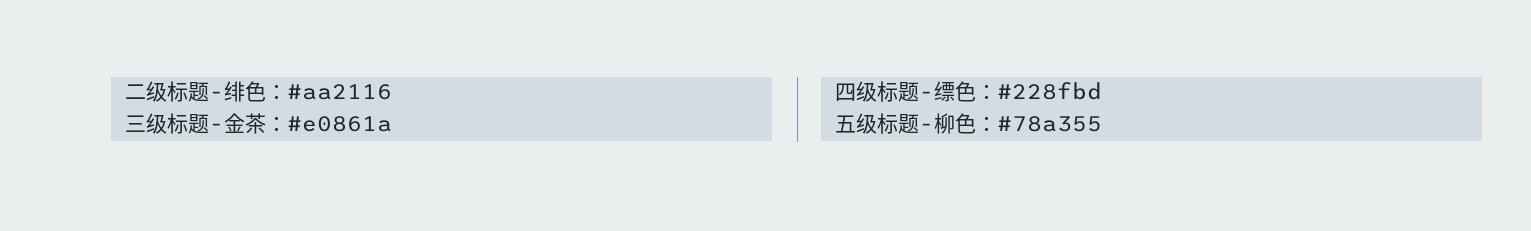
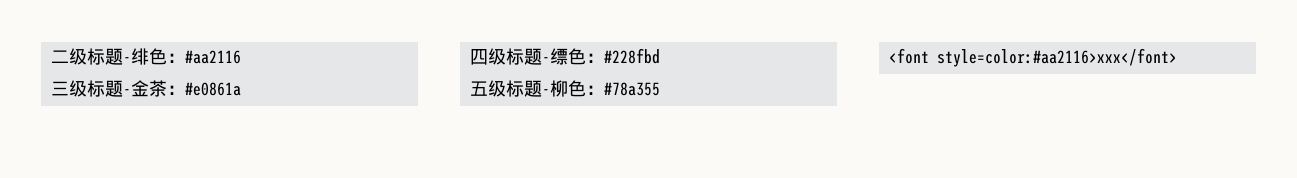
(1102, 124) none -> [889,48,1178,67] // <font style=color:#aa2116>xxx</font>

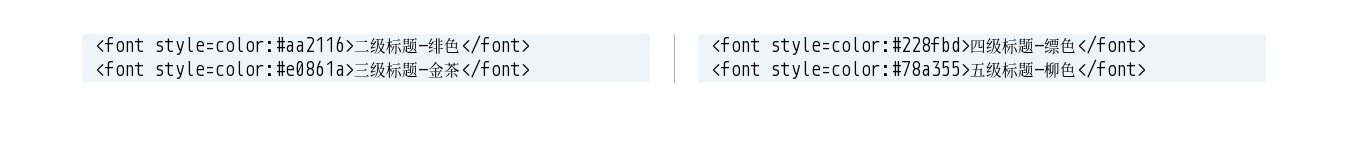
(51, 56) none -> [94,36,354,55] <font style=color:#aa2116>
[167,50,242,64] ：#aa2116 // -> [460,35,530,54] [94,60,354,79] </font> // <font style=color:#e0861a>
[167,82,242,96] ：#e0861a // -> [460,59,530,78] [710,37,970,55] </font> // <font style=color:#228fbd>
[586,48,661,64] ：#228fbd // -> [1076,35,1146,54] [710,61,970,79] </font> // <font style=color:#78a355>
[586,82,661,96] [889,48,1178,67] ：#78a355 // <font style=color:#aa2116>xxx</font> -> [1076,59,1146,78] </font>

